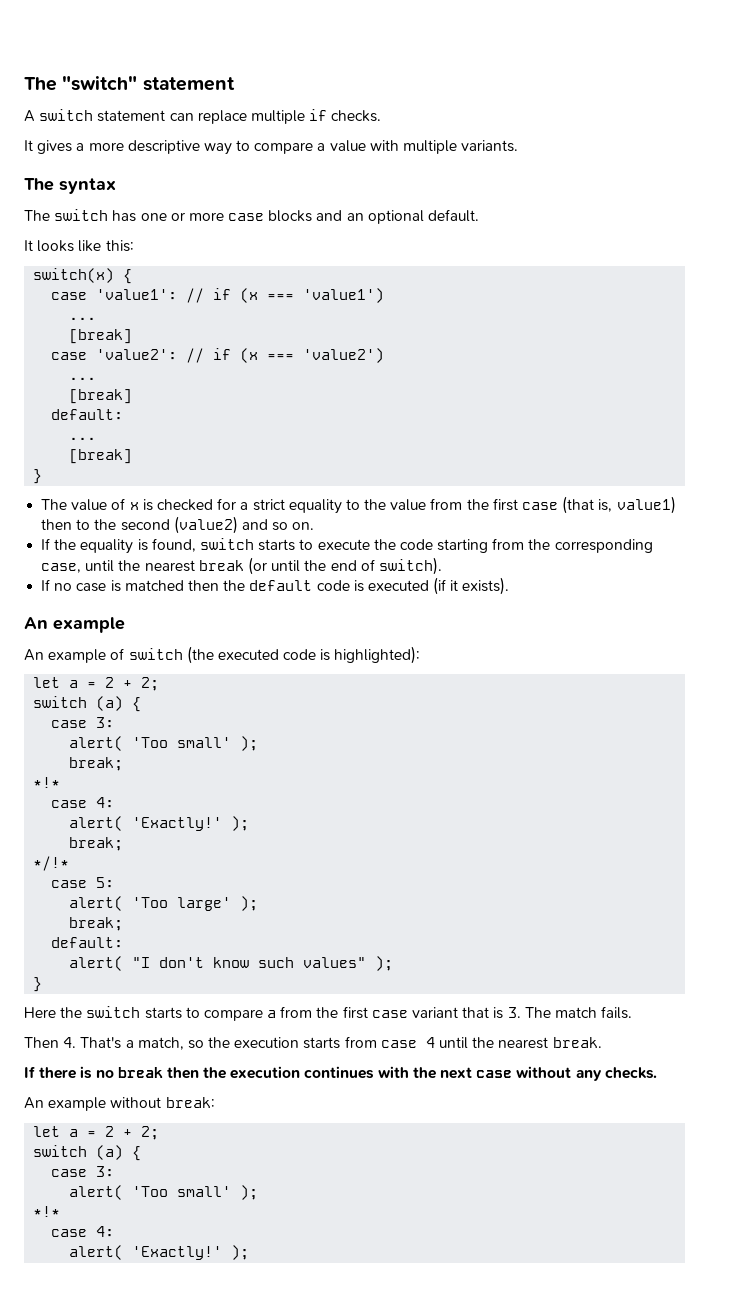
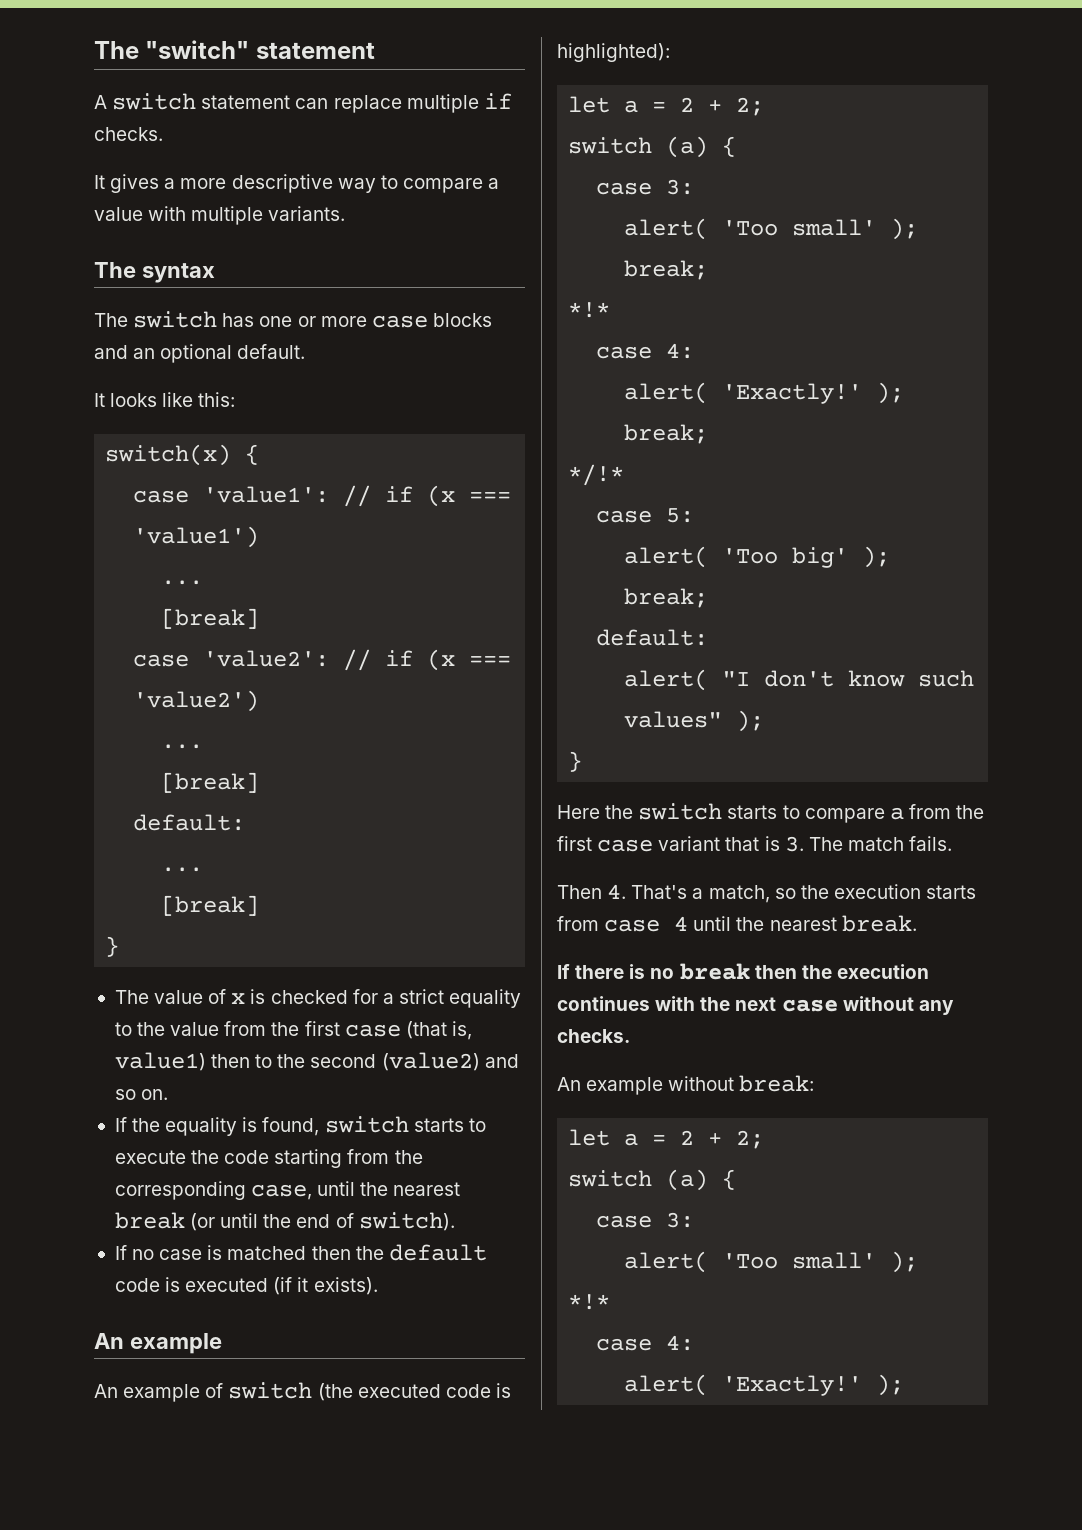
[177,897,232,911] large' -> [792,547,849,568] big'

